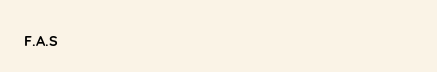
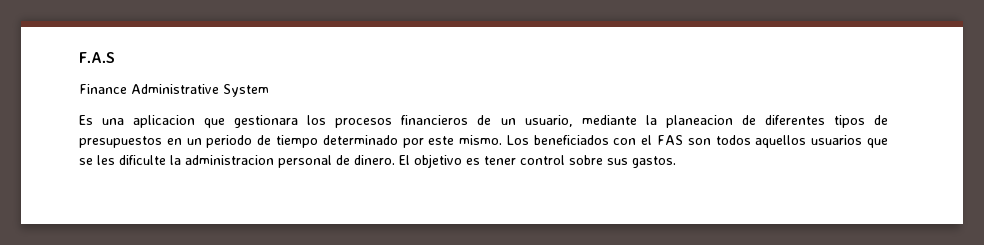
(58, 40) none -> [79,84,269,97] [79,115,888,128] [79,135,888,148] [79,154,676,168] // Finance Administrative System // Es una aplicacion que gestionara los procesos financieros de un usuario, mediante la planeacion de diferentes tipos de presupuestos en un periodo de tiempo determinado por este mismo. Los beneficiados con el FAS son todos aquellos usuarios que se les dificulte la administracion personal de dinero. El objetivo es tener control sobre sus gastos.

